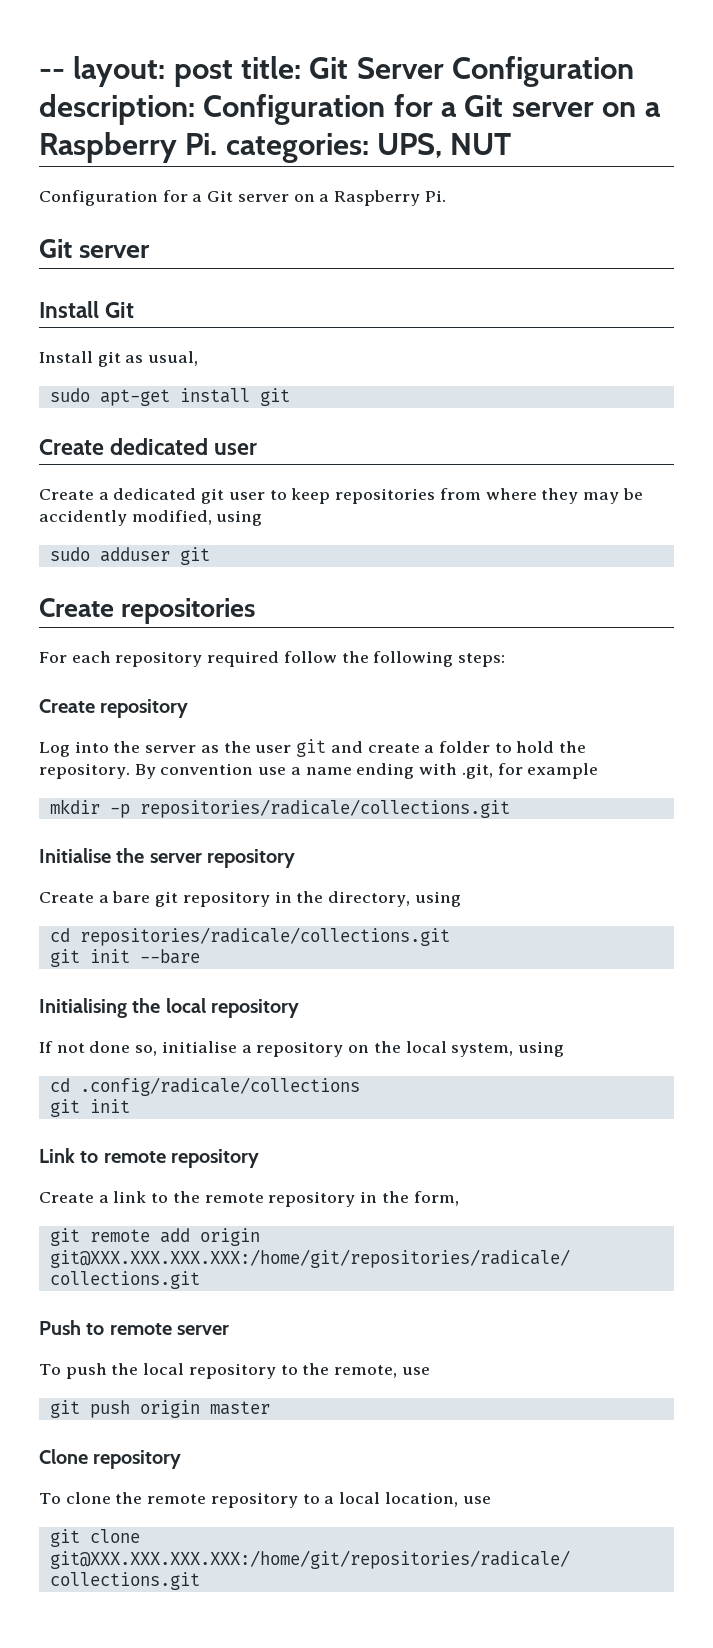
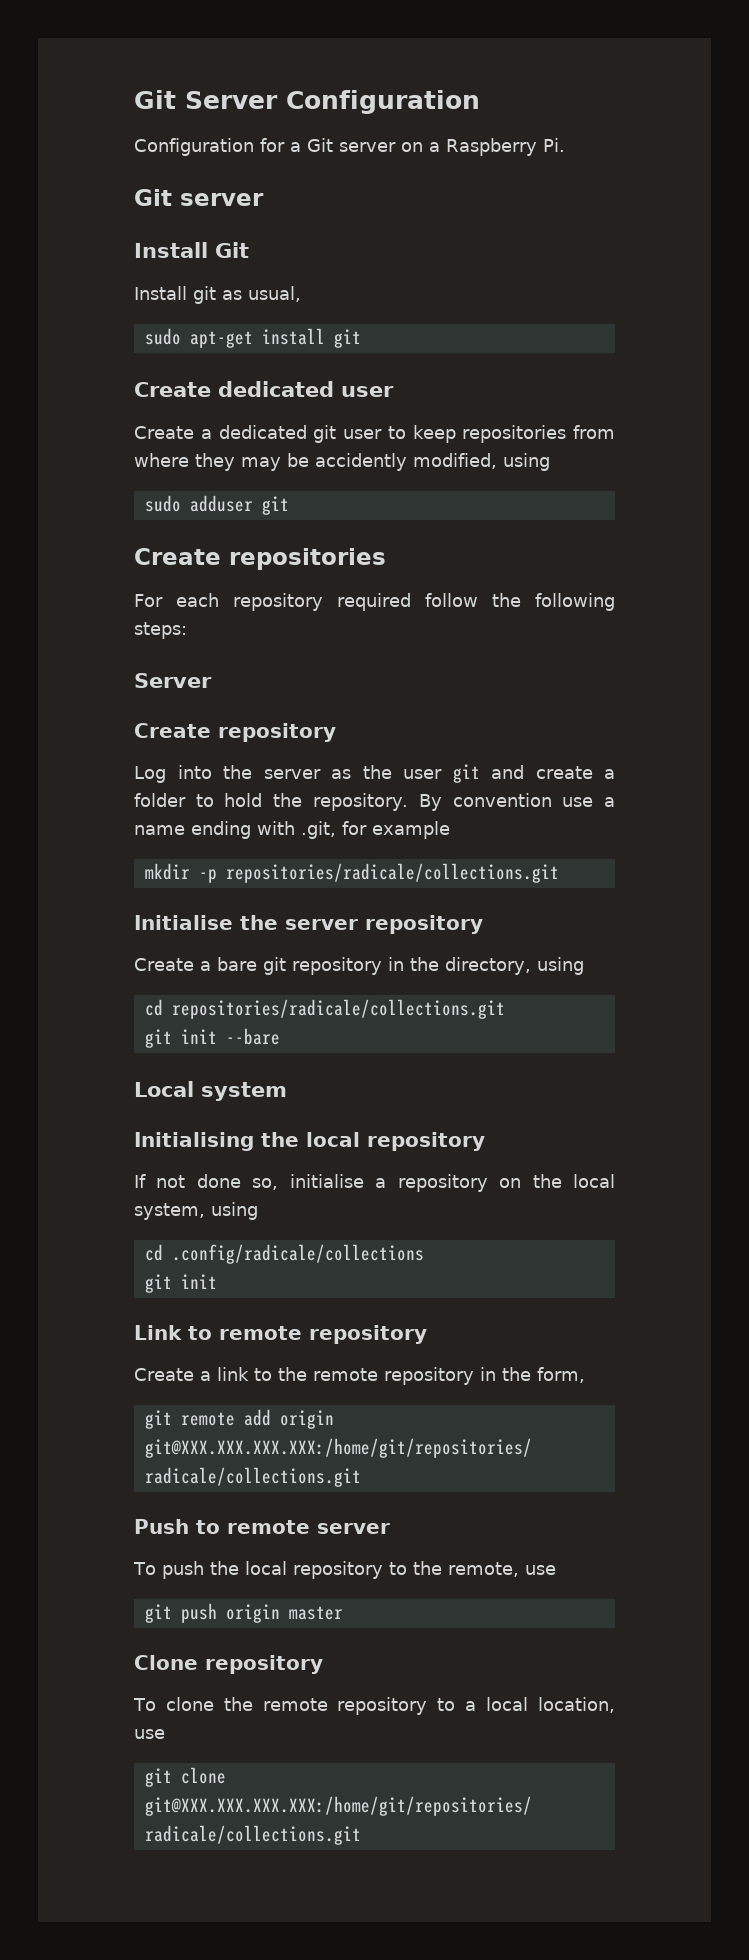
[39,56,302,87] -- layout: post title: -> (134, 99) none
[39,94,661,125] [39,132,512,163] description: Configuration for a Git server on a Raspberry Pi. categories: UPS, NUT -> (480, 102) none
(506, 660) none -> [134,673,212,688] // Server
(200, 956) none -> [134,1081,287,1101] // Local system

